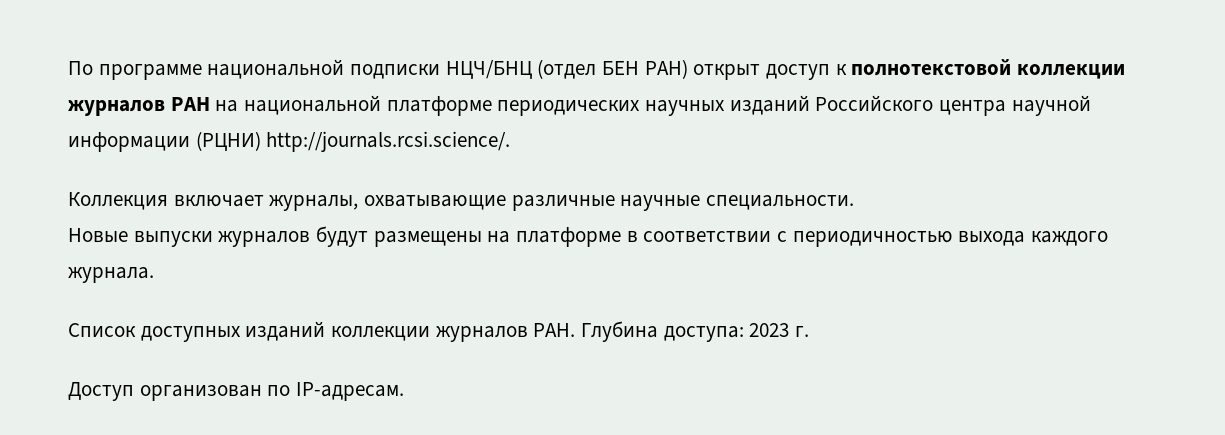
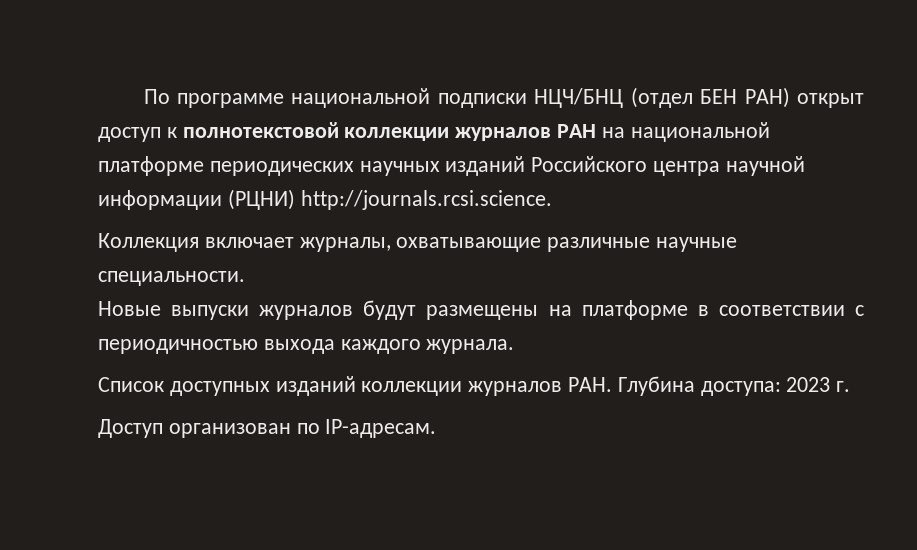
[266,131,511,152] http://journals.rcsi.science/. -> [300,190,552,210] http://journals.rcsi.science.

